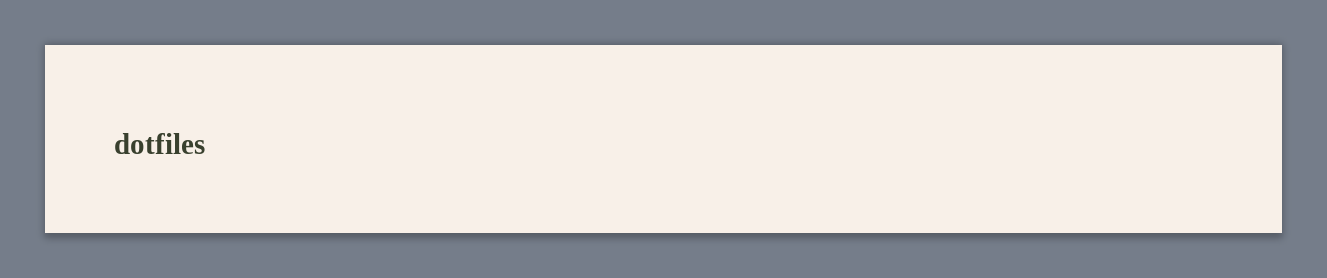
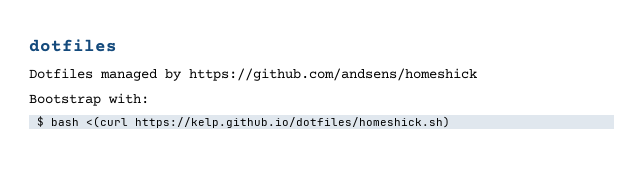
(205, 143) none -> [29,68,477,81] [29,93,149,106] [37,116,451,128] // Dotfiles managed by https://github.com/andsens/homeshick // Bootstrap with: // $ bash <(curl https://kelp.github.io/dotfiles/homeshick.sh)

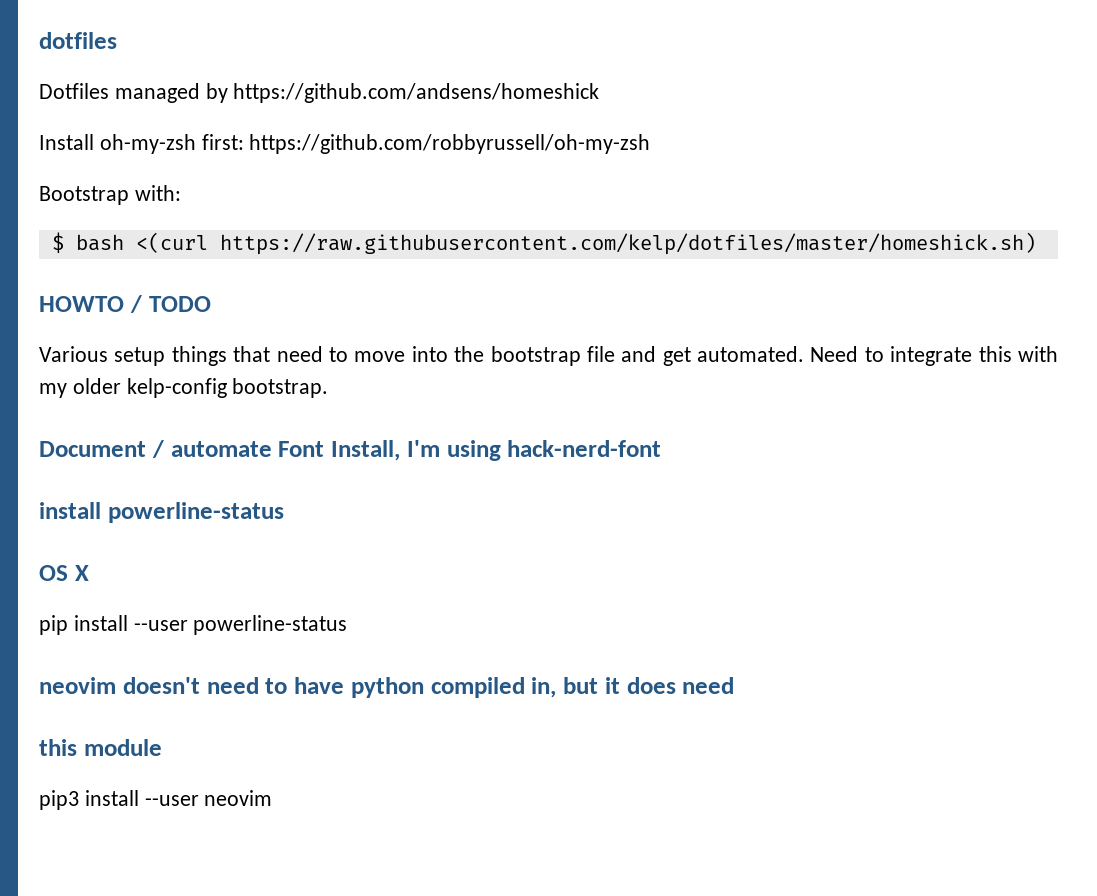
(477, 74) none -> [39,134,651,154] // Install oh-my-zsh first: https://github.com/robbyrussell/oh-my-zsh
[135,116,451,128] https://kelp.github.io/dotfiles/homeshick.sh) -> [219,232,1036,255] [39,295,211,313] [39,346,1059,366] [39,378,329,398] [39,440,662,461] [39,502,284,523] [39,565,89,581] [39,615,348,635] [39,677,735,698] [39,739,162,756] [39,790,273,810] https://raw.githubusercontent.com/kelp/dotfiles/master/homeshick.sh) // HOWTO / TODO // Various setup things that need to move into the bootstrap file and get automated. Need to integrate this with my older kelp-config bootstrap. // Document / automate Font Install, I'm using hack-nerd-font // install powerline-status // OS X // pip install --user powerline-status // neovim doesn't need to have python compiled in, but it does need // this module // pip3 install --user neovim

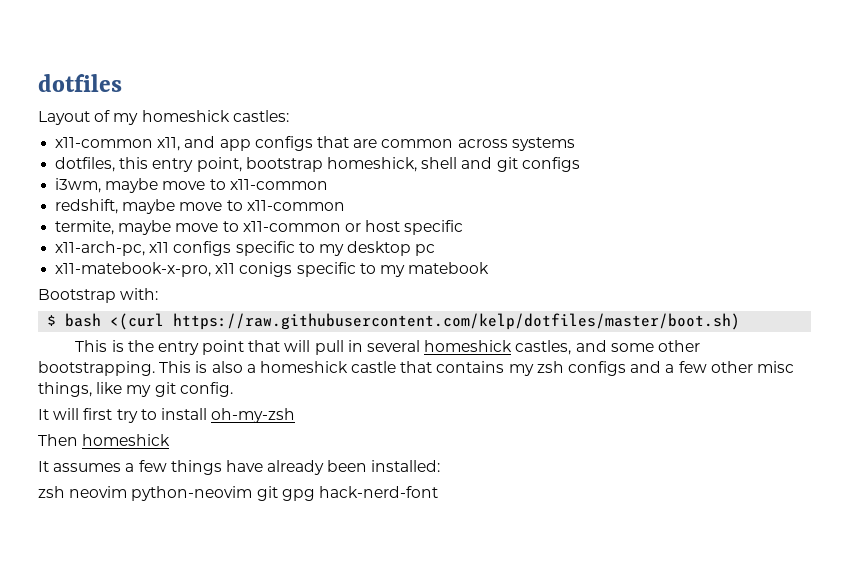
[39,83,600,103] [39,134,651,154] Dotfiles managed by https://github.com/andsens/homeshick // Install oh-my-zsh first: https://github.com/robbyrussell/oh-my-zsh -> [38,110,289,125] [55,136,575,151] [55,157,580,172] [55,178,328,193] [55,199,345,214] [55,220,464,235] [55,241,436,256] [55,262,490,277] Layout of my homeshick castles: // x11-common x11, and app configs that are common across systems // dotfiles, this entry point, bootstrap homeshick, shell and git configs // i3wm, maybe move to x11-common // redshift, maybe move to x11-common // termite, maybe move to x11-common or host specific // x11-arch-pc, x11 configs specific to my desktop pc // x11-matebook-x-pro, x11 conigs specific to my matebook
[219,232,1036,255] [39,295,211,313] [39,346,1059,366] [39,378,329,398] [39,440,662,461] [39,502,284,523] [39,565,89,581] [39,615,348,635] [39,677,735,698] [39,739,162,756] [39,790,273,810] https://raw.githubusercontent.com/kelp/dotfiles/master/homeshick.sh) // HOWTO / TODO // Various setup things that need to move into the bootstrap file and get automated. Need to integrate this with my older kelp-config bootstrap. // Document / automate Font Install, I'm using hack-nerd-font // install powerline-status // OS X // pip install --user powerline-status // neovim doesn't need to have python compiled in, but it does need // this module // pip3 install --user neovim -> [173,313,741,330] [75,340,700,355] [38,361,794,376] [38,382,233,397] [38,408,296,423] [38,434,171,446] [38,460,441,475] [38,486,438,501] https://raw.githubusercontent.com/kelp/dotfiles/master/boot.sh) // This is the entry point that will pull in several homeshick castles, and some other bootstrapping. This is also a homeshick castle that contains my zsh configs and a few other misc things, like my git config. // It will first try to install oh-my-zsh // Then homeshick // It assumes a few things have already been installed: // zsh neovim python-neovim git gpg hack-nerd-font

